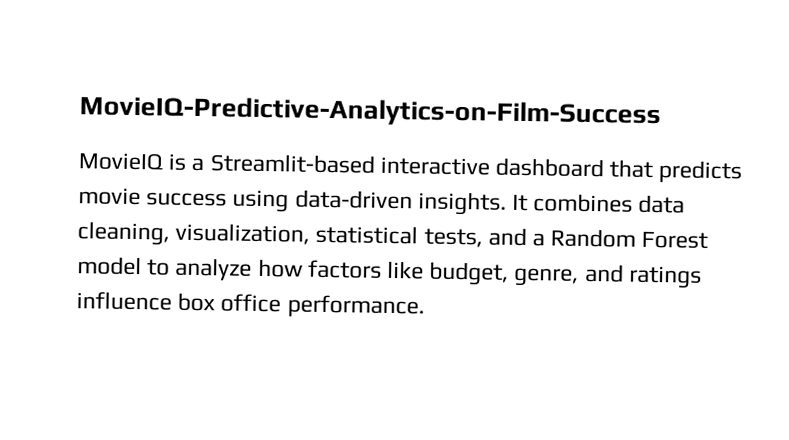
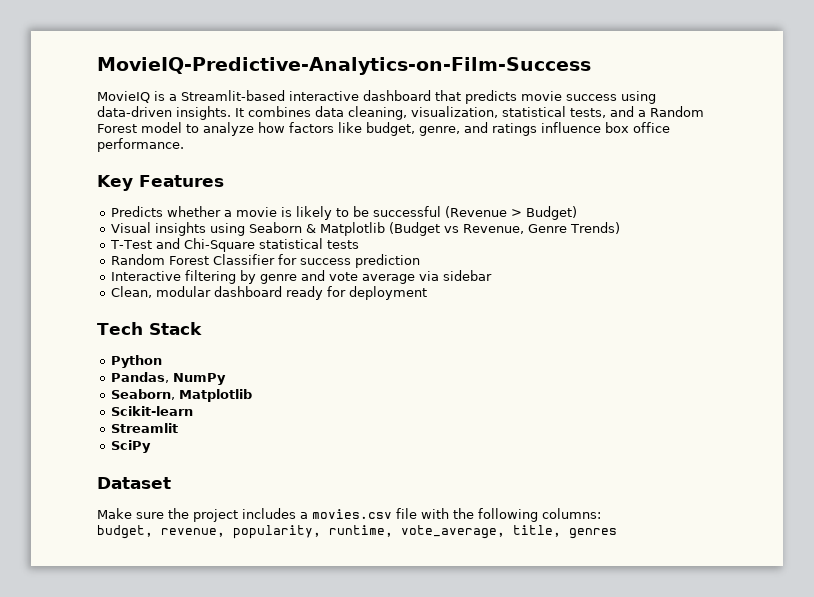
(425, 306) none -> [97,175,224,191] [111,206,578,220] [111,222,621,236] [110,238,360,252] [111,254,421,268] [111,270,493,284] [111,286,428,300] [97,322,202,335] [111,355,163,368] [111,372,227,385] [111,389,253,402] [111,406,194,416] [111,423,179,433] [111,440,152,453] [97,477,171,489] [97,508,601,522] [97,525,617,539] // Key Features // Predicts whether a movie is likely to be successful (Revenue > Budget) // Visual insights using Seaborn & Matplotlib (Budget vs Revenue, Genre Trends) // T-Test and Chi-Square statistical tests // Random Forest Classifier for success prediction // Interactive filtering by genre and vote average via sidebar // Clean, modular dashboard ready for deployment // Tech Stack // Python // Pandas, NumPy // Seaborn, Matplotlib // Scikit-learn // Streamlit // SciPy // Dataset // Make sure the project includes a movies.csv file with the following columns: // budget, revenue, popularity, runtime, vote_average, title, genres

